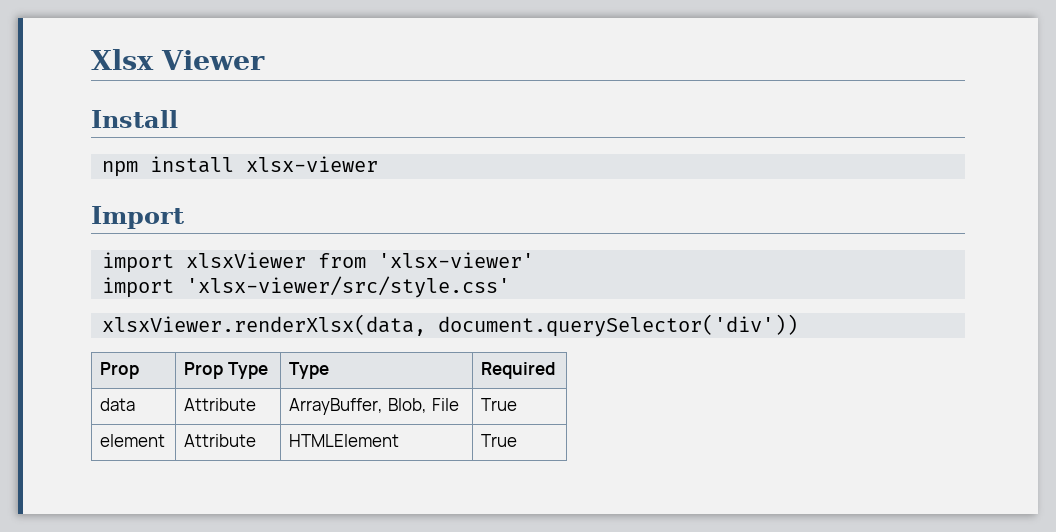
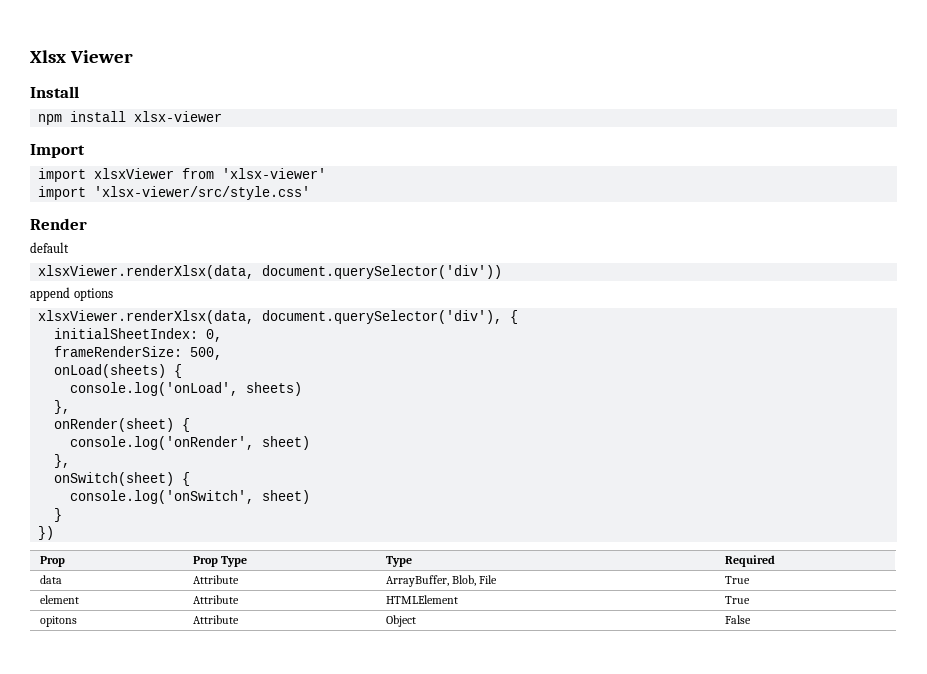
(511, 287) none -> [30,218,87,230] [30,242,69,253] // Render // default
(799, 325) none -> [30,287,113,301] [37,310,518,324] [53,328,222,342] [53,346,222,360] [53,364,182,378] [69,382,302,396] [53,400,70,414] [53,418,190,432] [69,436,310,450] [53,454,70,468] [53,472,190,486] [69,490,310,504] [53,508,62,522] [37,526,54,540] // append options // xlsxViewer.renderXlsx(data, document.querySelector('div'), { // initialSheetIndex: 0, // frameRenderSize: 500, // onLoad(sheets) { // console.log('onLoad', sheets) // }, // onRender(sheet) { // console.log('onRender', sheet) // }, // onSwitch(sheet) { // console.log('onSwitch', sheet) // } // })
(518, 440) none -> [40,616,78,627] [193,615,240,624] [386,615,417,627] [725,615,752,624] // opitons | Attribute | Object | False

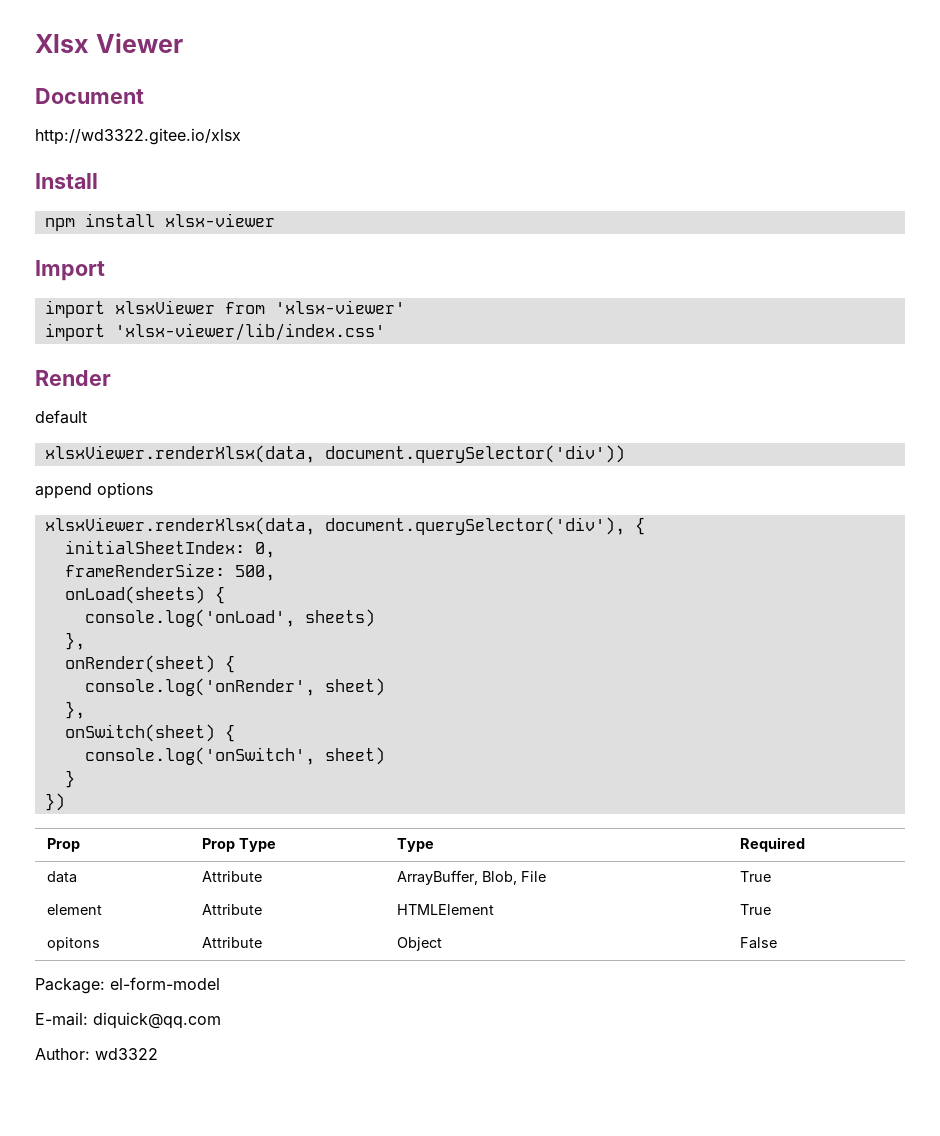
(133, 56) none -> [35,88,144,104] [35,128,241,145] // Document // http://wd3322.gitee.io/xlsx
[93,186,310,200] 'xlsx-viewer/src/style.css' -> [114,323,385,341] 'xlsx-viewer/lib/index.css'
(752, 619) none -> [35,977,220,994] [35,1012,221,1029] [35,1048,158,1060] // Package: el-form-model // E-mail: diquick@qq.com // Author: wd3322

